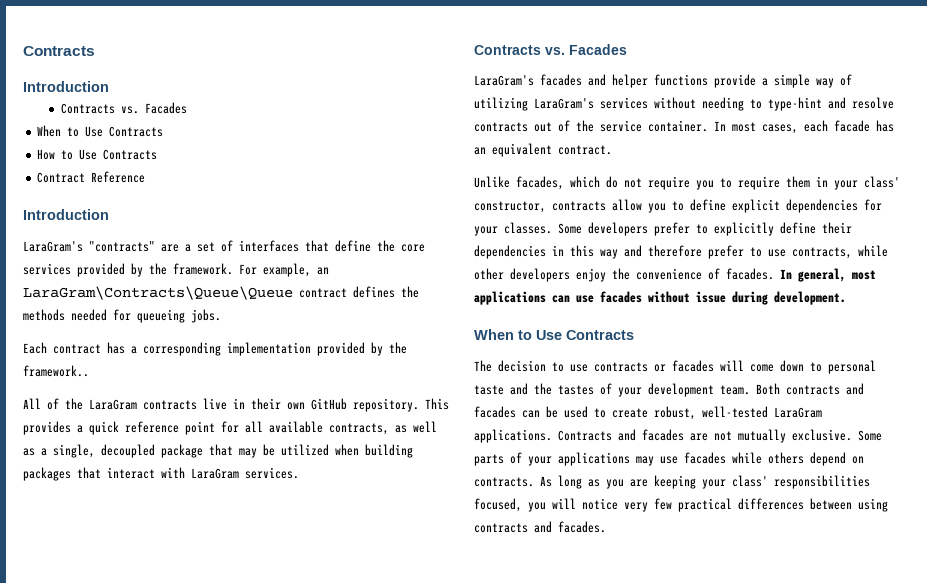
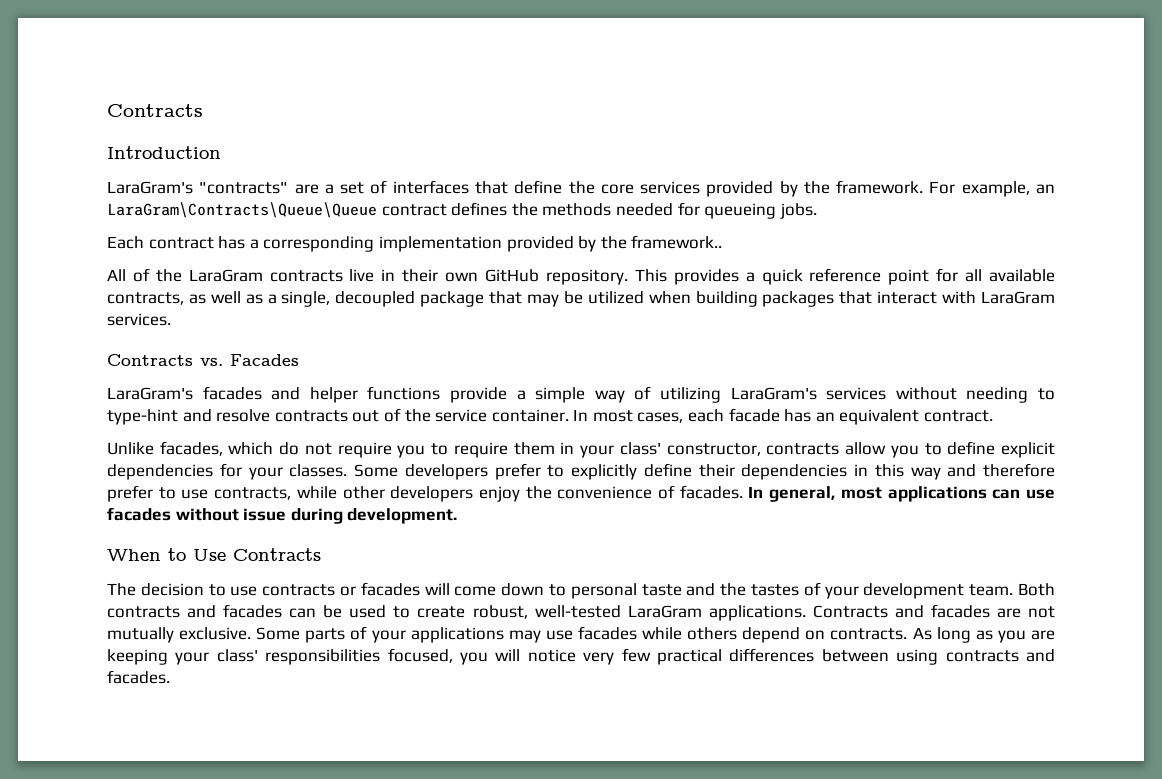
[61,102,188,114] [37,125,164,137] [37,149,158,160] [37,171,146,183] [23,209,109,220] // Contracts vs. Facades // When to Use Contracts // How to Use Contracts // Contract Reference // Introduction -> (221, 152) none

